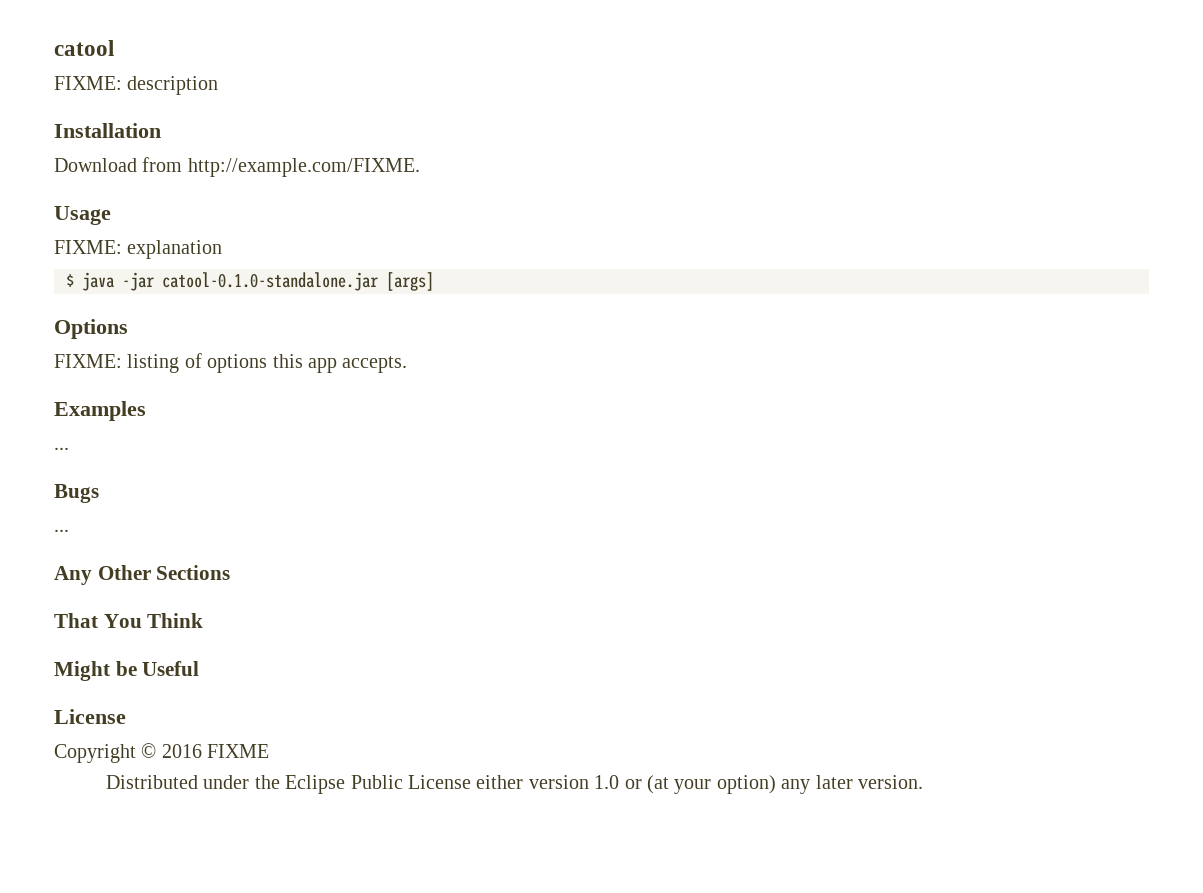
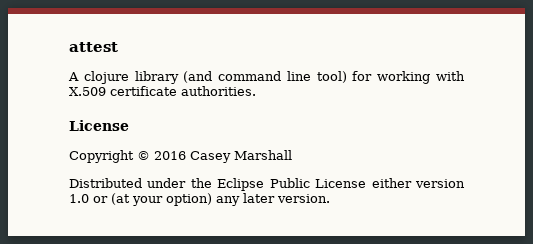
[54,40,114,56] [54,76,219,95] [54,123,161,138] [54,157,420,177] [54,206,111,225] [54,240,223,259] [66,272,434,291] [54,319,128,339] [54,353,408,373] [54,401,146,421] [54,447,69,450] [54,484,99,503] [54,529,69,532] [54,565,231,585] [54,613,204,628] [54,661,200,681] catool // FIXME: description // Installation // Download from http://example.com/FIXME. // Usage // FIXME: explanation // $ java -jar catool-0.1.0-standalone.jar [args] // Options // FIXME: listing of options this app accepts. // Examples // ... // Bugs // ... // Any Other Sections // That You Think // Might be Useful -> [69,42,118,52] [68,71,465,84] [69,86,256,96] attest // A clojure library (and command line tool) for working with X.509 certificate authorities.
[207,744,270,758] FIXME -> [190,150,292,163] Casey Marshall

